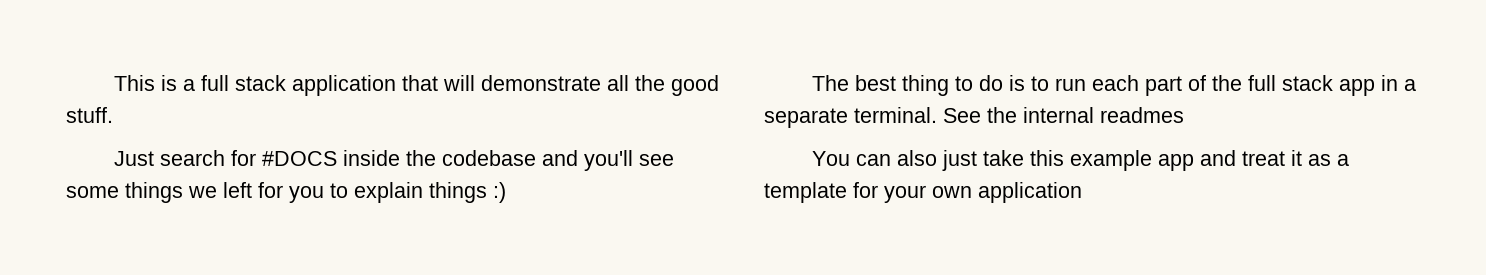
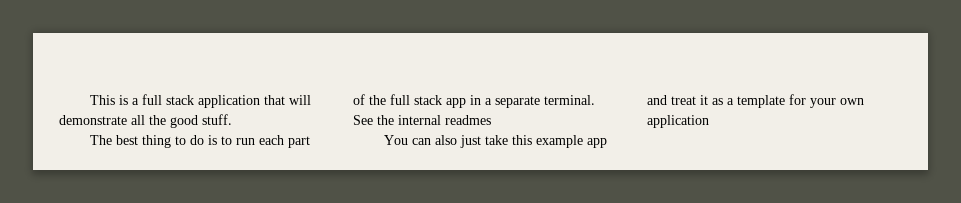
[114,150,675,171] [66,182,506,203] // Just search for #DOCS inside the codebase and you'll see some things we left for you to explain things :) -> (232, 119) none

